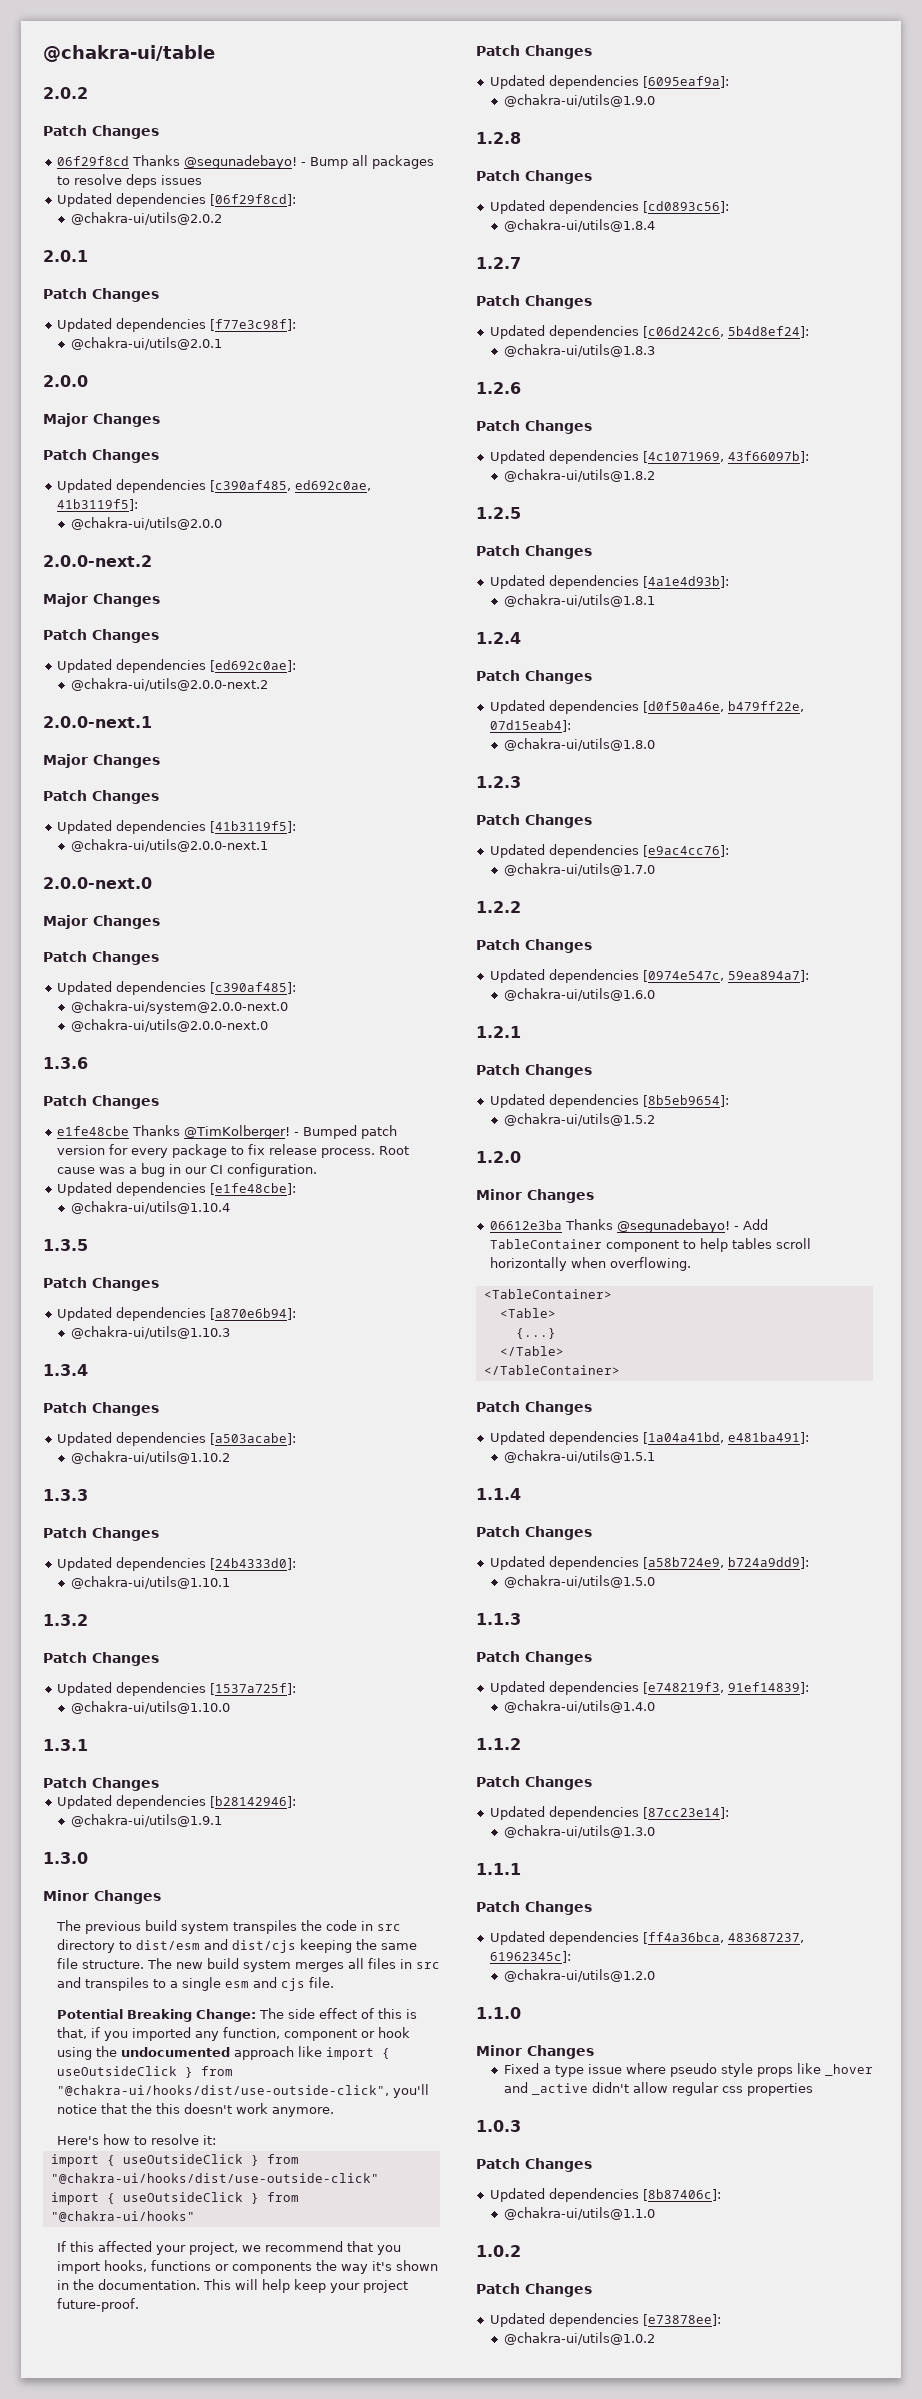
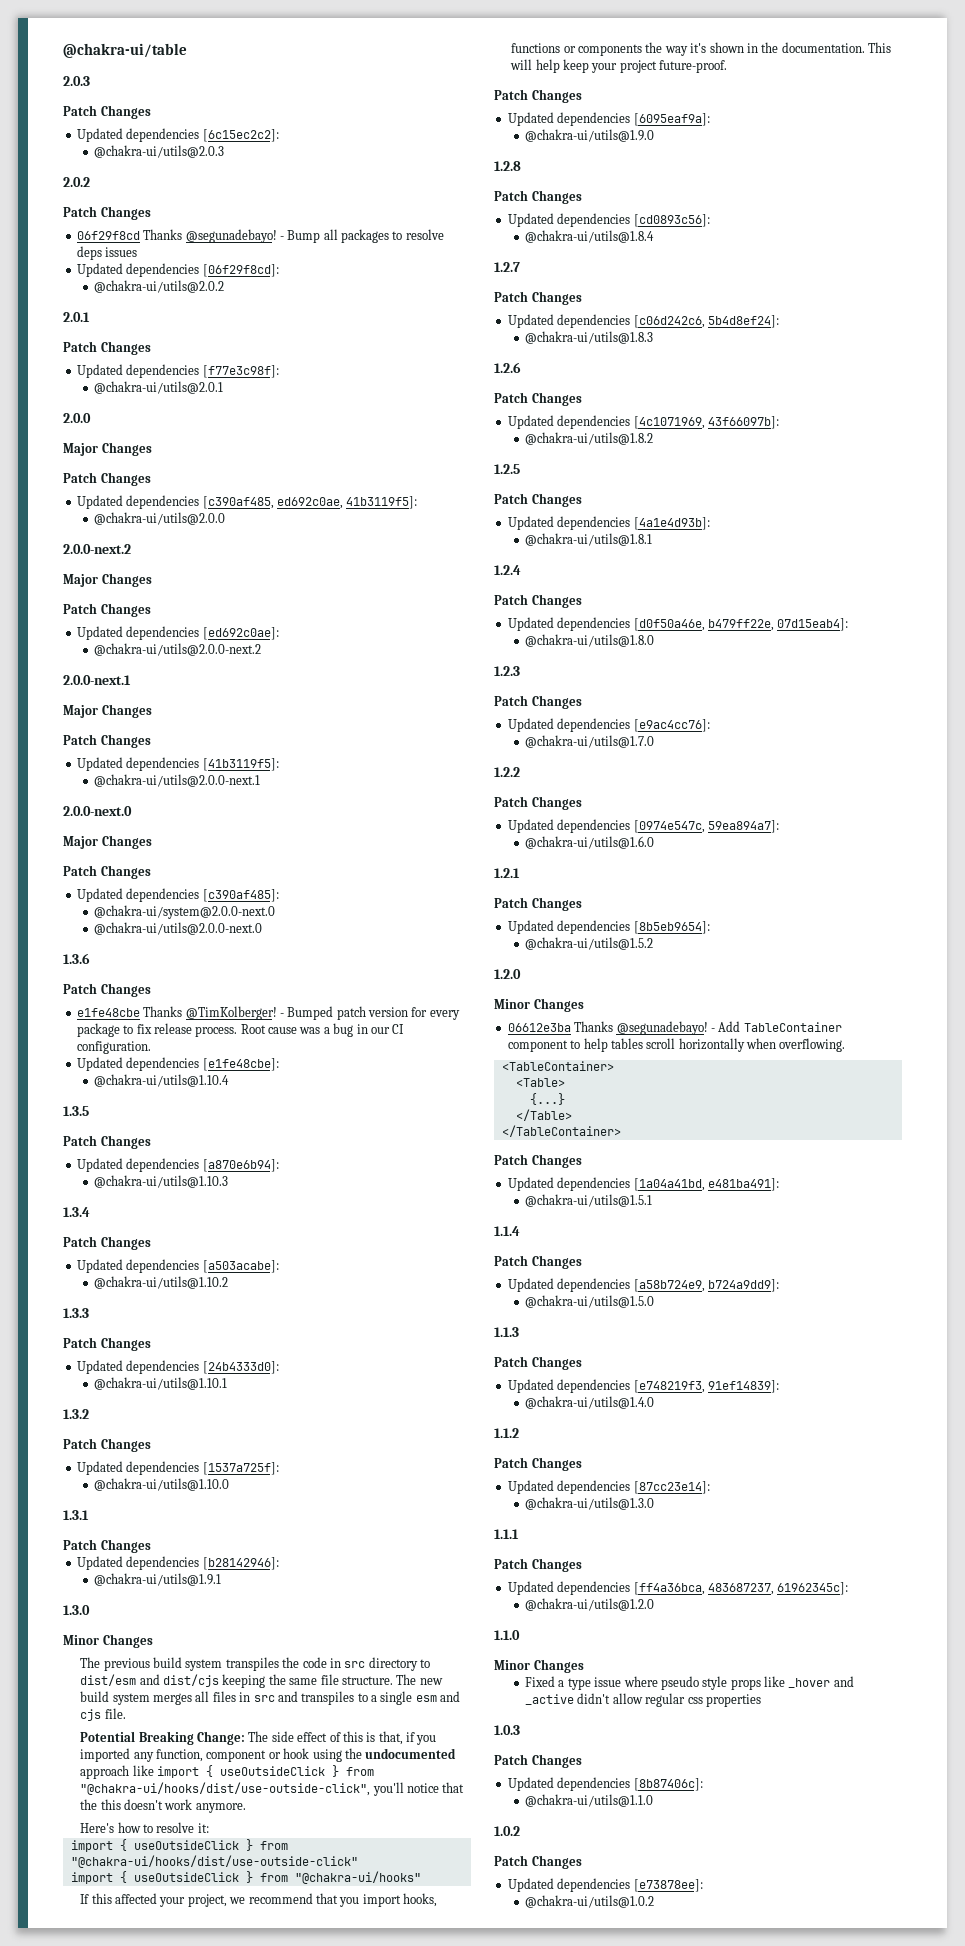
(215, 53) none -> [63,76,90,86] [63,105,151,119] [76,128,279,142] [94,145,225,158] // 2.0.3 // Patch Changes // Updated dependencies [6c15ec2c2]: // @chakra-ui/utils@2.0.3

